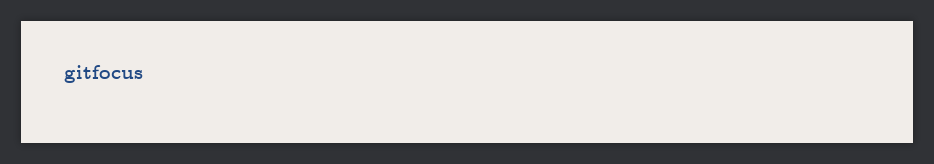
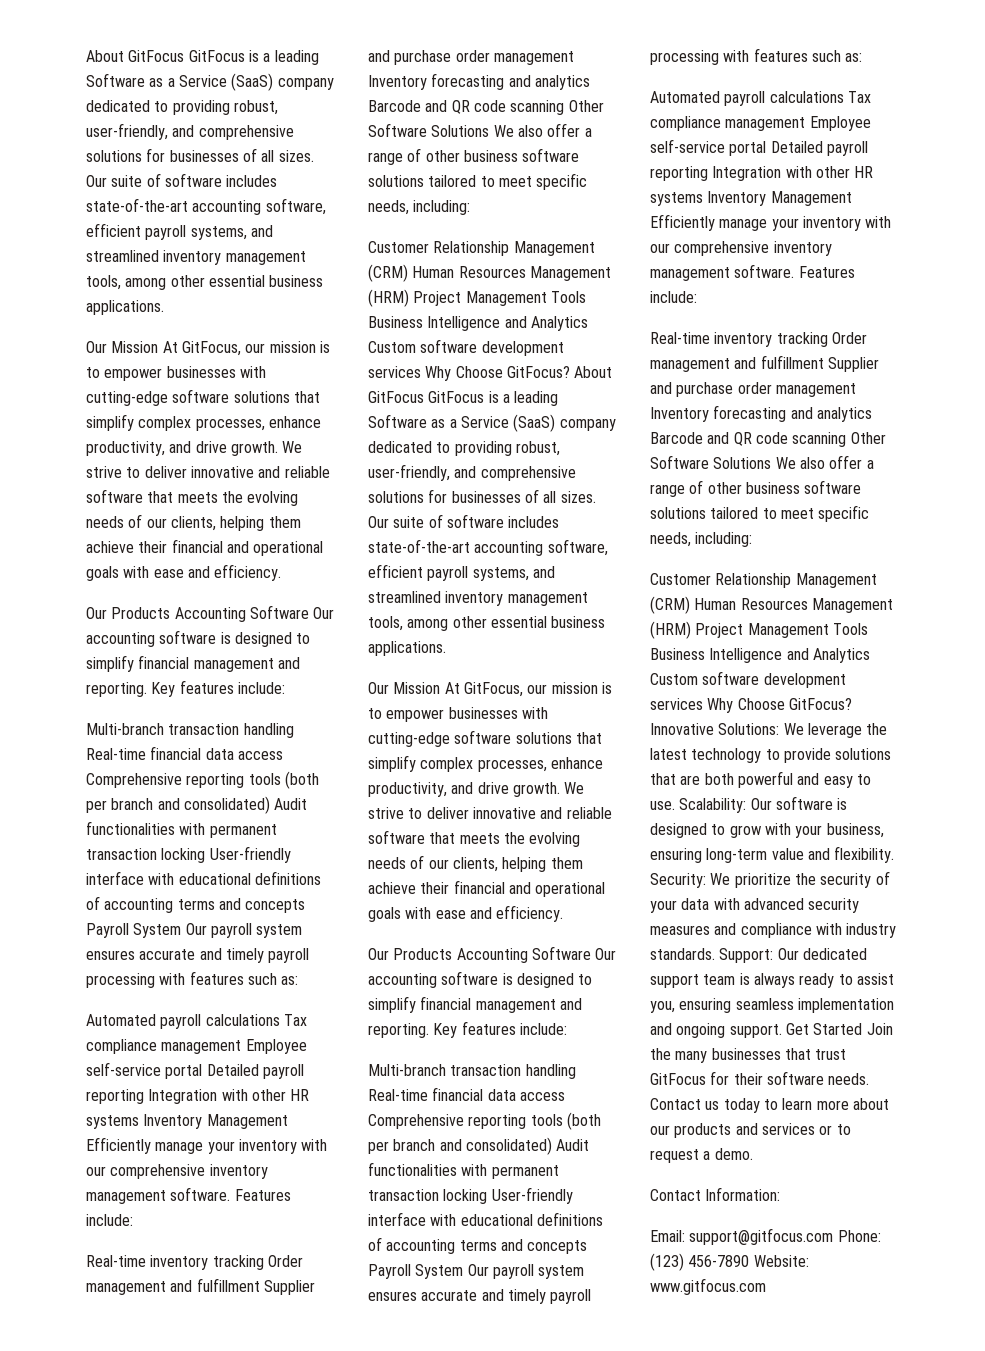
[64,65,143,83] gitfocus -> [86,50,319,65] [86,73,334,91] [86,100,278,115] [86,123,294,140] [86,148,314,162] [86,173,278,187] [86,198,326,215] [86,223,273,240] [86,250,306,265] [86,275,324,290] [86,300,164,315] [86,341,330,356] [86,366,266,381] [86,389,320,406] [86,414,321,431] [86,441,303,456] [86,466,330,478] [86,489,299,506] [86,514,301,531] [86,539,324,556] [86,564,282,581] [86,605,335,622] [86,630,311,647] [86,655,300,672] [86,680,285,697] [86,723,294,738] [86,746,283,760] [86,771,319,789] [86,796,308,814] [86,821,277,838] [86,846,291,863] [86,871,321,885] [86,896,306,913] [86,923,303,938] [86,948,310,963] [86,971,299,988] [86,1014,307,1029] [86,1039,307,1054] [86,1062,304,1079] [86,1089,310,1104] [86,1114,288,1129] [86,1137,328,1154] [86,1164,268,1179] [86,1187,291,1204] [86,1214,133,1226] [86,1255,303,1270] [86,1278,315,1295] [368,50,574,65] [368,73,590,90] [368,100,604,115] [368,123,592,137] [368,148,580,165] [368,173,588,190] [368,200,471,215] [368,241,595,256] [368,264,611,282] [368,289,586,307] [368,316,588,331] [368,339,564,356] [368,366,613,381] [368,391,559,406] [368,414,616,432] [368,441,560,456] [368,464,576,481] [368,489,596,503] [368,514,560,528] [368,539,608,556] [368,564,555,581] [368,591,588,606] [368,616,606,631] [368,641,446,656] [368,682,612,697] [368,707,548,722] [368,730,602,747] [368,755,603,772] [368,782,585,797] [368,807,612,819] [368,830,581,847] [368,855,583,872] [368,880,606,897] [368,905,564,922] [368,946,617,963] [368,971,593,988] [368,996,582,1013] [368,1021,567,1038] [368,1064,576,1079] [368,1087,565,1101] [368,1112,601,1130] [368,1137,590,1155] [368,1162,559,1179] [368,1187,573,1204] [368,1212,603,1226] [368,1237,588,1254] [368,1264,585,1279] [368,1289,592,1304] [650,48,863,65] [650,91,871,106] [650,116,871,131] [650,139,868,156] [650,166,874,181] [650,191,852,206] [650,214,892,231] [650,241,832,256] [650,264,855,281] [650,291,697,303] [650,332,867,347] [650,355,879,372] [650,382,856,397] [650,405,872,422] [650,432,886,447] [650,455,874,469] [650,480,862,497] [650,505,870,522] [650,532,753,547] [650,573,877,588] [650,596,893,614] [650,621,868,639] [650,648,870,663] [650,671,846,688] [650,698,852,713] [650,723,888,738] [650,748,892,763] [650,771,871,788] [650,796,848,813] [650,823,884,838] [650,846,895,863] [650,871,890,888] [650,898,860,913] [650,923,897,938] [650,948,867,963] [650,973,894,988] [650,998,894,1013] [650,1023,893,1038] [650,1048,847,1063] [650,1071,870,1085] [650,1098,889,1113] [650,1123,851,1138] [650,1148,753,1163] [650,1187,781,1201] [650,1228,881,1245] [650,1253,809,1271] [650,1278,766,1295] About GitFocus GitFocus is a leading Software as a Service (SaaS) company dedicated to providing robust, user-friendly, and comprehensive solutions for businesses of all sizes. Our suite of software includes state-of-the-art accounting software, efficient payroll systems, and streamlined inventory management tools, among other essential business applications. // Our Mission At GitFocus, our mission is to empower businesses with cutting-edge software solutions that simplify complex processes, enhance productivity, and drive growth. We strive to deliver innovative and reliable software that meets the evolving needs of our clients, helping them achieve their financial and operational goals with ease and efficiency. // Our Products Accounting Software Our accounting software is designed to simplify financial management and reporting. Key features include: // Multi-branch transaction handling Real-time financial data access Comprehensive reporting tools (both per branch and consolidated) Audit functionalities with permanent transaction locking User-friendly interface with educational definitions of accounting terms and concepts Payroll System Our payroll system ensures accurate and timely payroll processing with features such as: // Automated payroll calculations Tax compliance management Employee self-service portal Detailed payroll reporting Integration with other HR systems Inventory Management Efficiently manage your inventory with our comprehensive inventory management software. Features include: // Real-time inventory tracking Order management and fulfillment Supplier and purchase order management Inventory forecasting and analytics Barcode and QR code scanning Other Software Solutions We also offer a range of other business software solutions tailored to meet specific needs, including: // Customer Relationship Management (CRM) Human Resources Management (HRM) Project Management Tools Business Intelligence and Analytics Custom software development services Why Choose GitFocus? About GitFocus GitFocus is a leading Software as a Service (SaaS) company dedicated to providing robust, user-friendly, and comprehensive solutions for businesses of all sizes. Our suite of software includes state-of-the-art accounting software, efficient payroll systems, and streamlined inventory management tools, among other essential business applications. // Our Mission At GitFocus, our mission is to empower businesses with cutting-edge software solutions that simplify complex processes, enhance productivity, and drive growth. We strive to deliver innovative and reliable software that meets the evolving needs of our clients, helping them achieve their financial and operational goals with ease and efficiency. // Our Products Accounting Software Our accounting software is designed to simplify financial management and reporting. Key features include: // Multi-branch transaction handling Real-time financial data access Comprehensive reporting tools (both per branch and consolidated) Audit functionalities with permanent transaction locking User-friendly interface with educational definitions of accounting terms and concepts Payroll System Our payroll system ensures accurate and timely payroll processing with features such as: // Automated payroll calculations Tax compliance management Employee self-service portal Detailed payroll reporting Integration with other HR systems Inventory Management Efficiently manage your inventory with our comprehensive inventory management software. Features include: // Real-time inventory tracking Order management and fulfillment Supplier and purchase order management Inventory forecasting and analytics Barcode and QR code scanning Other Software Solutions We also offer a range of other business software solutions tailored to meet specific needs, including: // Customer Relationship Management (CRM) Human Resources Management (HRM) Project Management Tools Business Intelligence and Analytics Custom software development services Why Choose GitFocus? Innovative Solutions: We leverage the latest technology to provide solutions that are both powerful and easy to use. Scalability: Our software is designed to grow with your business, ensuring long-term value and flexibility. Security: We prioritize the security of your data with advanced security measures and compliance with industry standards. Support: Our dedicated support team is always ready to assist you, ensuring seamless implementation and ongoing support. Get Started Join the many businesses that trust GitFocus for their software needs. Contact us today to learn more about our products and services or to request a demo. // Contact Information: // Email: support@gitfocus.com Phone: (123) 456-7890 Website: www.gitfocus.com

